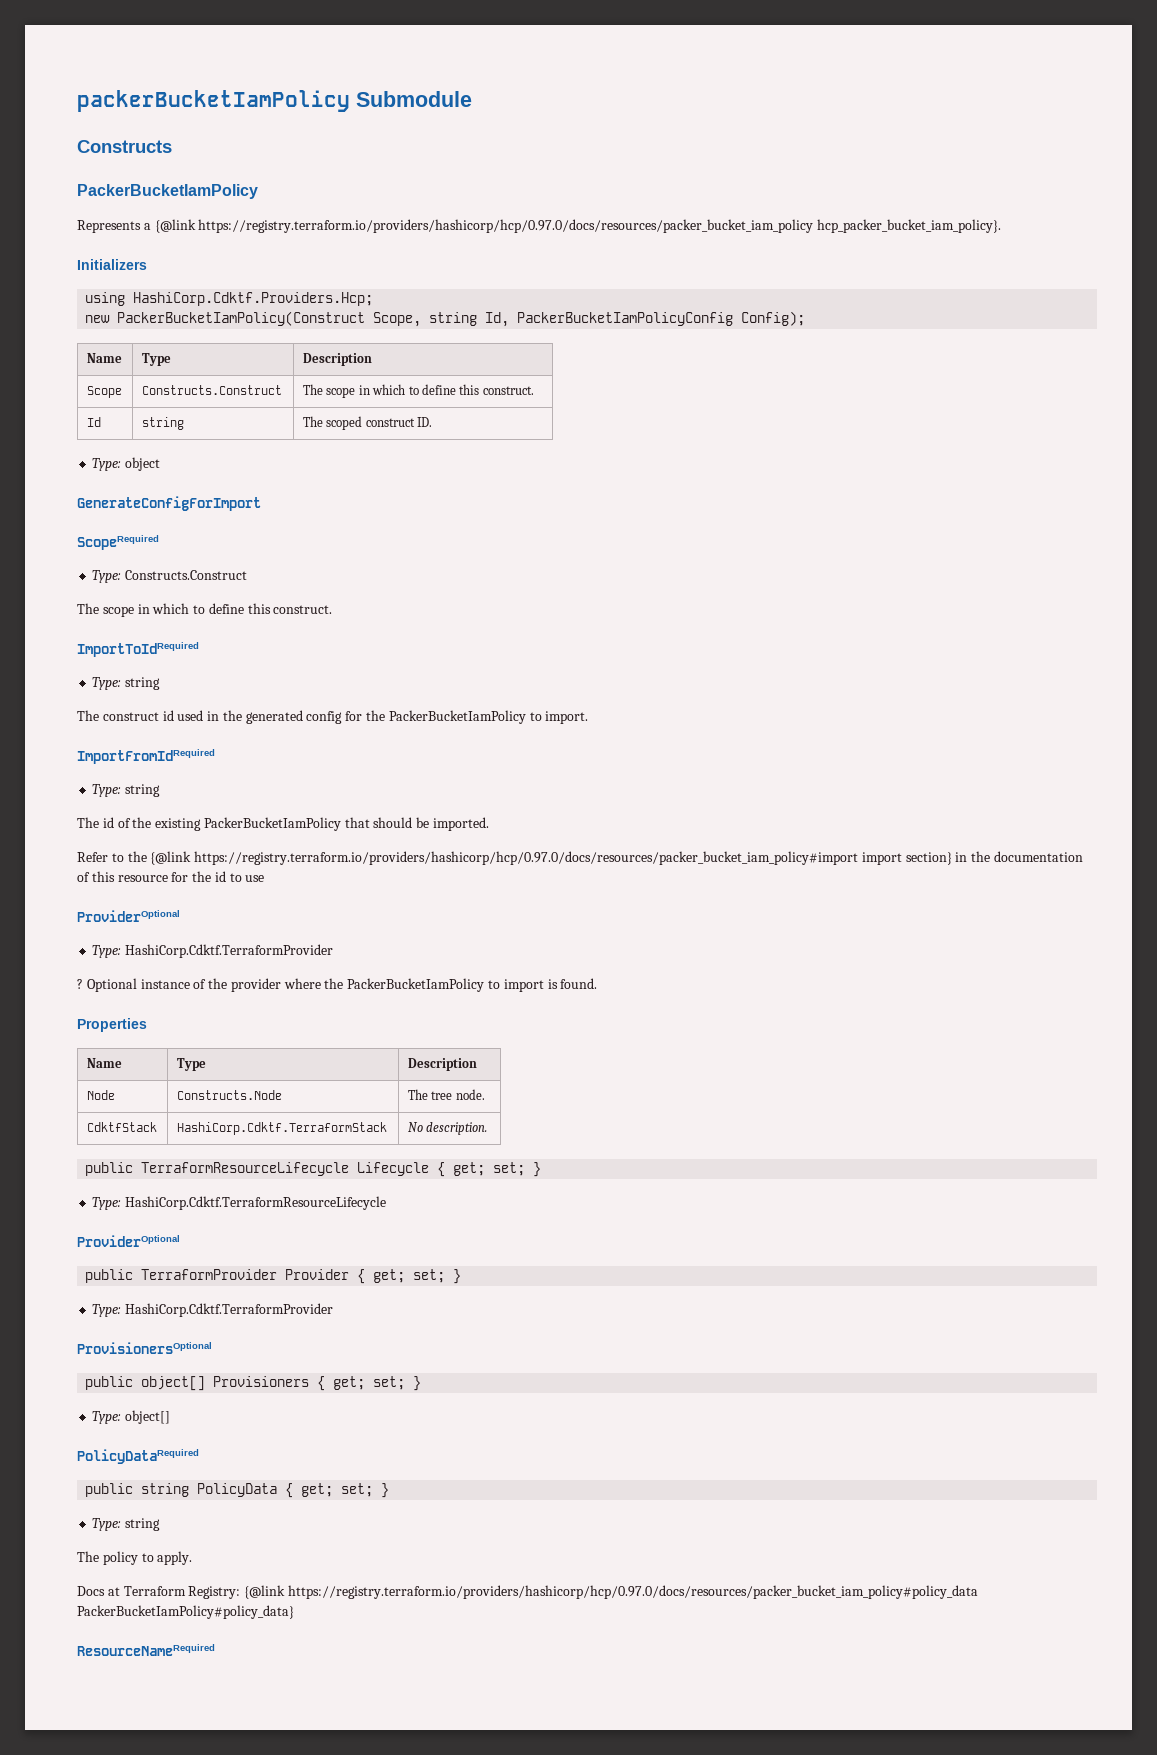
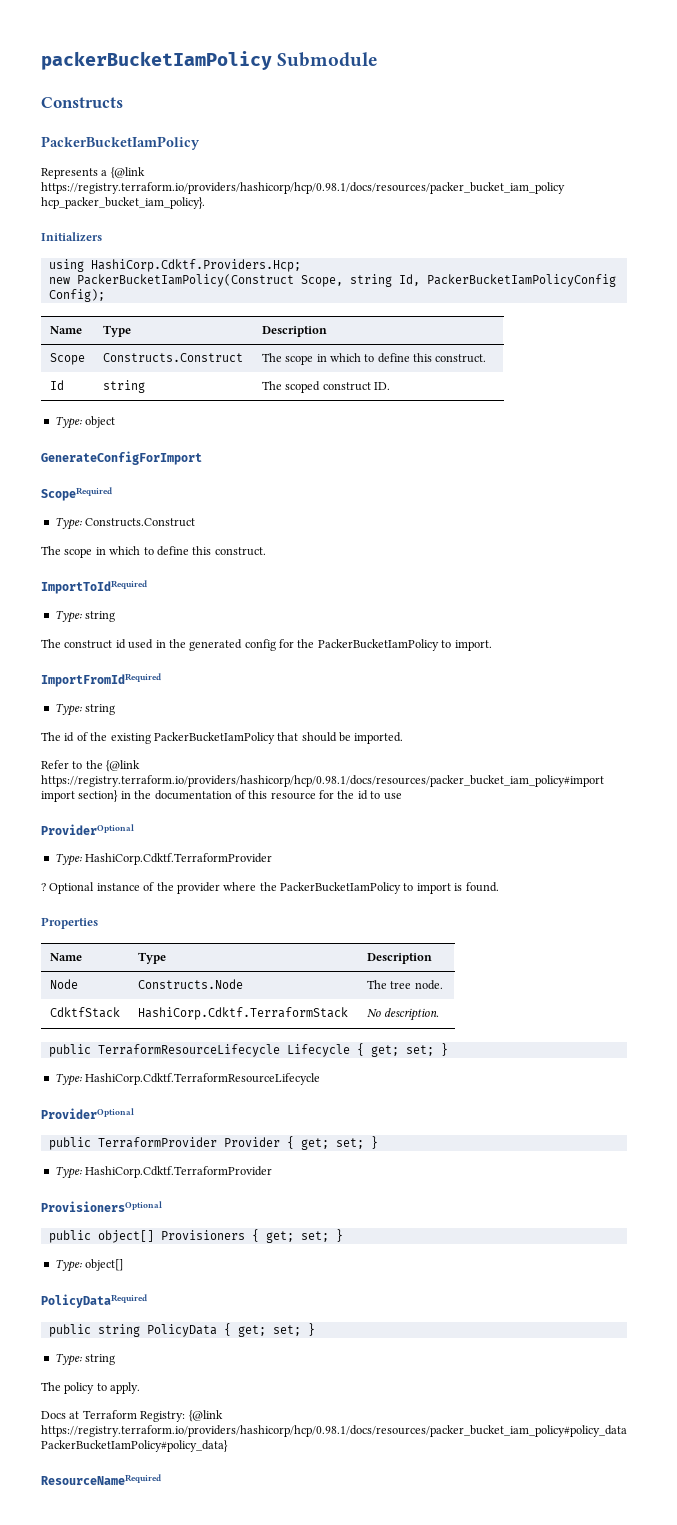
[198,219,814,233] https://registry.terraform.io/providers/hashicorp/hcp/0.97.0/docs/resources/packer_bucket_iam_policy -> [41,182,565,194] https://registry.terraform.io/providers/hashicorp/hcp/0.98.1/docs/resources/packer_bucket_iam_policy
[194,851,859,865] https://registry.terraform.io/providers/hashicorp/hcp/0.97.0/docs/resources/packer_bucket_iam_policy#import -> [41,775,604,787] https://registry.terraform.io/providers/hashicorp/hcp/0.98.1/docs/resources/packer_bucket_iam_policy#import
[287,1585,978,1599] https://registry.terraform.io/providers/hashicorp/hcp/0.97.0/docs/resources/packer_bucket_iam_policy#policy_data -> [41,1425,627,1437] https://registry.terraform.io/providers/hashicorp/hcp/0.98.1/docs/resources/packer_bucket_iam_policy#policy_data

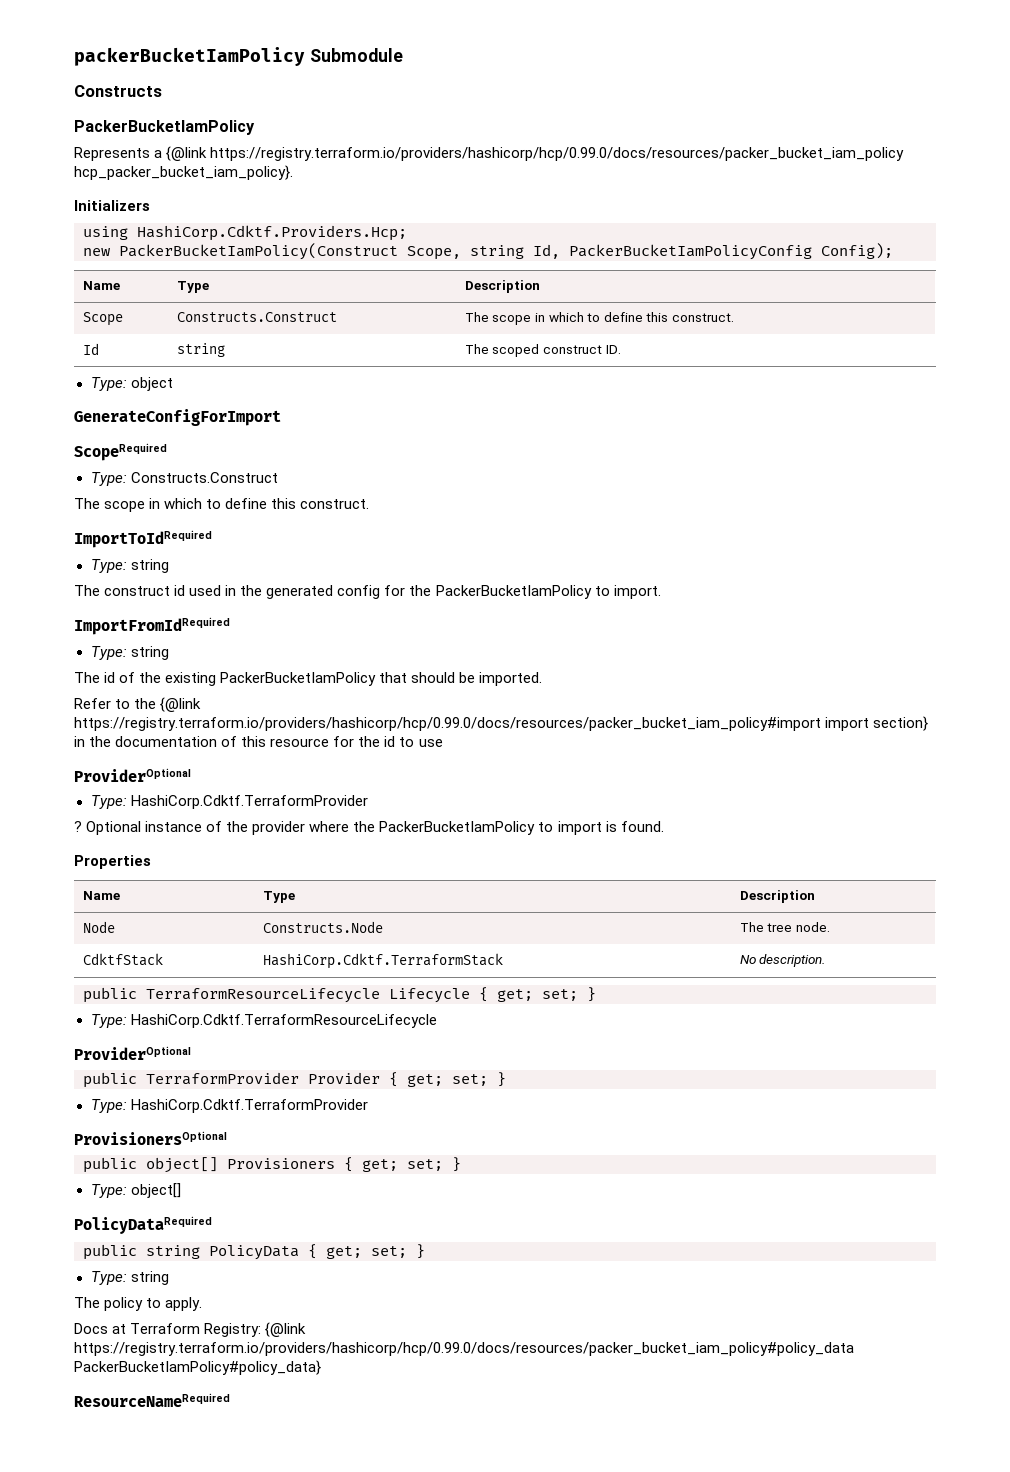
[41,182,565,194] https://registry.terraform.io/providers/hashicorp/hcp/0.98.1/docs/resources/packer_bucket_iam_policy -> [210,147,905,161] https://registry.terraform.io/providers/hashicorp/hcp/0.99.0/docs/resources/packer_bucket_iam_policy
[41,775,604,787] https://registry.terraform.io/providers/hashicorp/hcp/0.98.1/docs/resources/packer_bucket_iam_policy#import -> [74,717,821,731] https://registry.terraform.io/providers/hashicorp/hcp/0.99.0/docs/resources/packer_bucket_iam_policy#import
[41,1425,627,1437] https://registry.terraform.io/providers/hashicorp/hcp/0.98.1/docs/resources/packer_bucket_iam_policy#policy_data -> [74,1342,854,1356] https://registry.terraform.io/providers/hashicorp/hcp/0.99.0/docs/resources/packer_bucket_iam_policy#policy_data

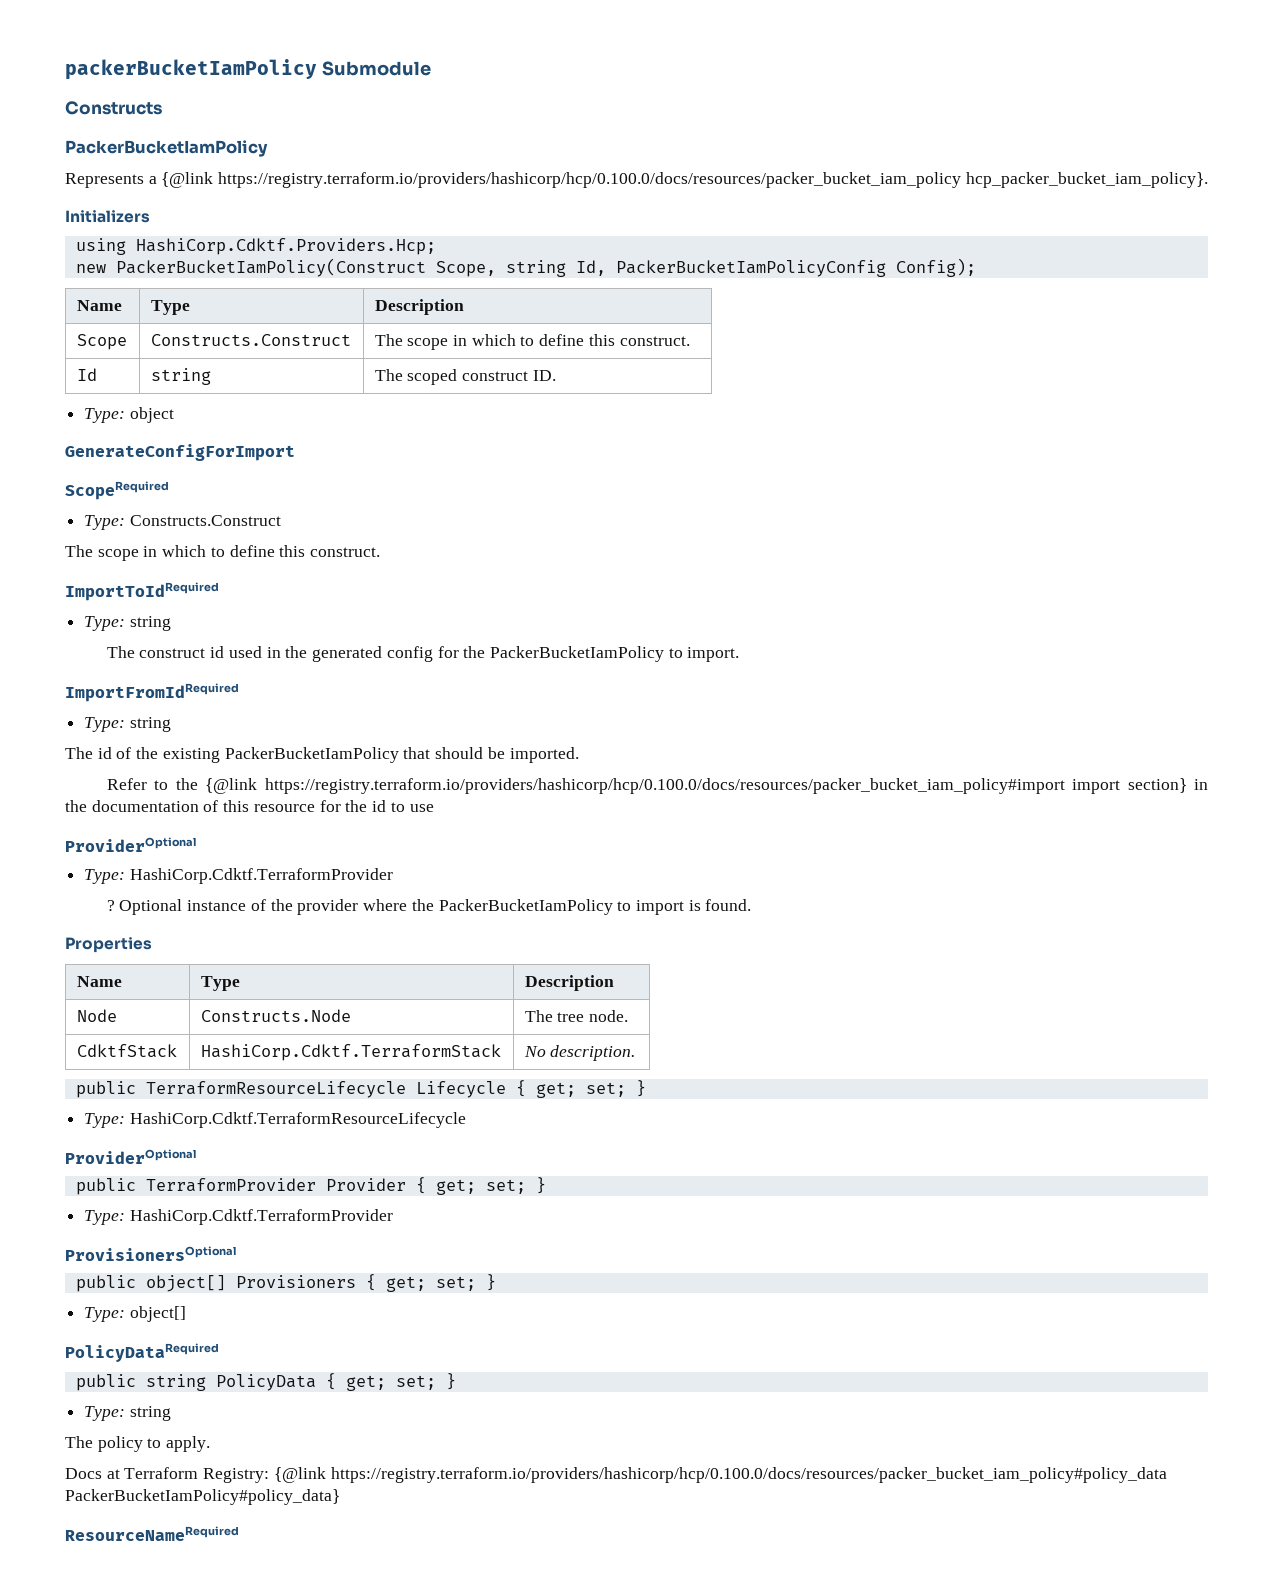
[210,147,905,161] https://registry.terraform.io/providers/hashicorp/hcp/0.99.0/docs/resources/packer_bucket_iam_policy -> [218,172,962,188] https://registry.terraform.io/providers/hashicorp/hcp/0.100.0/docs/resources/packer_bucket_iam_policy
[74,717,821,731] https://registry.terraform.io/providers/hashicorp/hcp/0.99.0/docs/resources/packer_bucket_iam_policy#import -> [264,778,1065,794] https://registry.terraform.io/providers/hashicorp/hcp/0.100.0/docs/resources/packer_bucket_iam_policy#import
[74,1342,854,1356] https://registry.terraform.io/providers/hashicorp/hcp/0.99.0/docs/resources/packer_bucket_iam_policy#policy_data -> [330,1467,1167,1483] https://registry.terraform.io/providers/hashicorp/hcp/0.100.0/docs/resources/packer_bucket_iam_policy#policy_data

